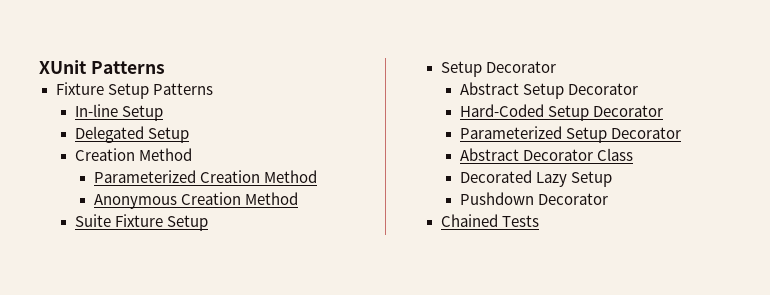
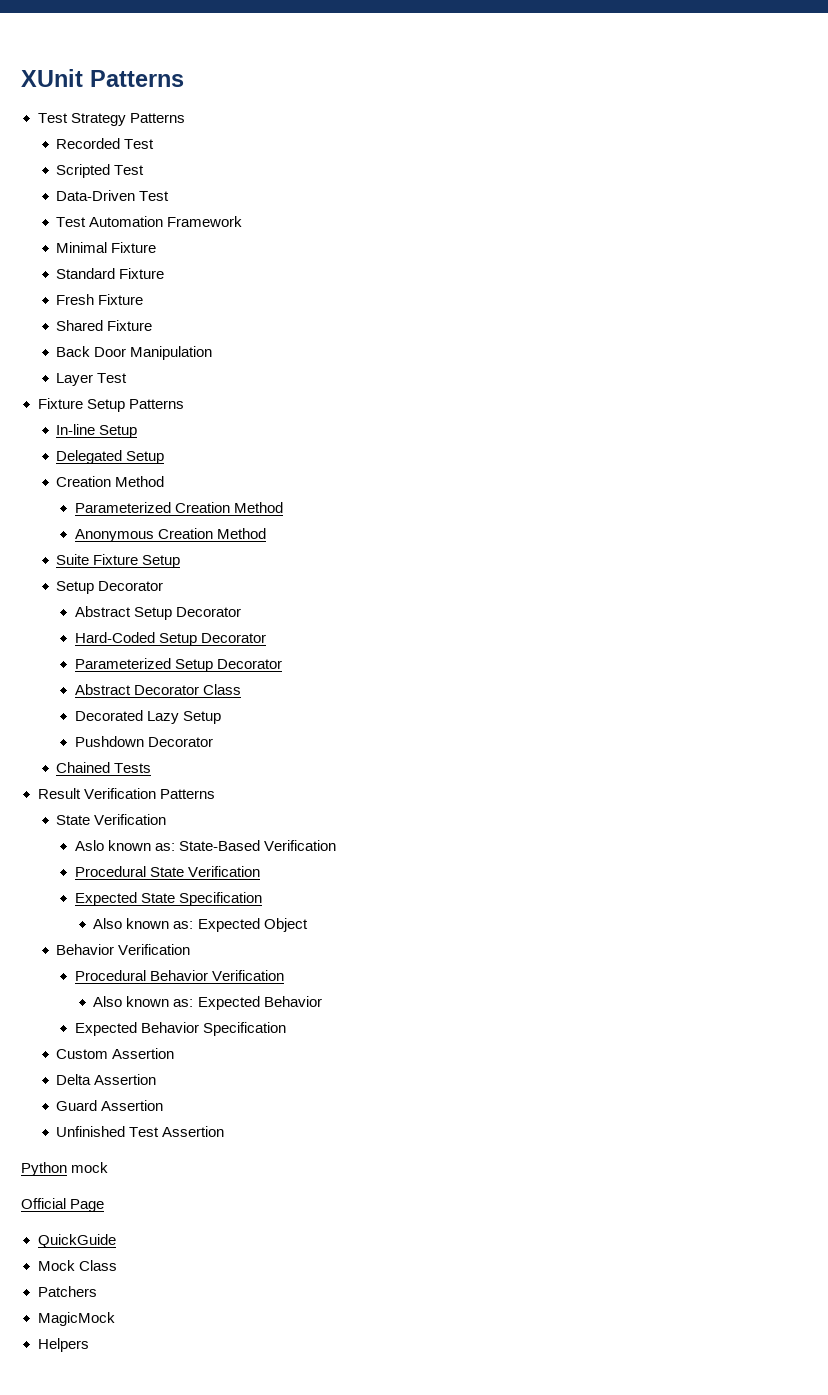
(165, 67) none -> [37,113,185,126] [56,138,155,149] [56,164,145,178] [56,190,170,201] [56,216,243,227] [56,242,157,253] [56,268,165,279] [56,294,144,305] [56,320,153,331] [56,346,213,360] [56,373,128,386] // Test Strategy Patterns // Recorded Test // Scripted Test // Data-Driven Test // Test Automation Framework // Minimal Fixture // Standard Fixture // Fresh Fixture // Shared Fixture // Back Door Manipulation // Layer Test
(539, 221) none -> [37,788,215,799] [56,814,167,825] [74,840,336,851] [74,866,260,877] [74,892,262,906] [93,918,308,932] [56,944,191,955] [74,970,284,981] [93,996,322,1010] [74,1022,286,1036] [56,1048,175,1059] [56,1074,157,1085] [56,1100,164,1111] [56,1126,225,1137] [21,1162,109,1176] [21,1198,105,1212] [37,1234,116,1248] [37,1260,117,1271] [37,1286,97,1297] [37,1312,115,1326] [37,1338,89,1352] // Result Verification Patterns // State Verification // Aslo known as: State-Based Verification // Procedural State Verification // Expected State Specification // Also known as: Expected Object // Behavior Verification // Procedural Behavior Verification // Also known as: Expected Behavior // Expected Behavior Specification // Custom Assertion // Delta Assertion // Guard Assertion // Unfinished Test Assertion // Python mock // Official Page // QuickGuide // Mock Class // Patchers // MagicMock // Helpers

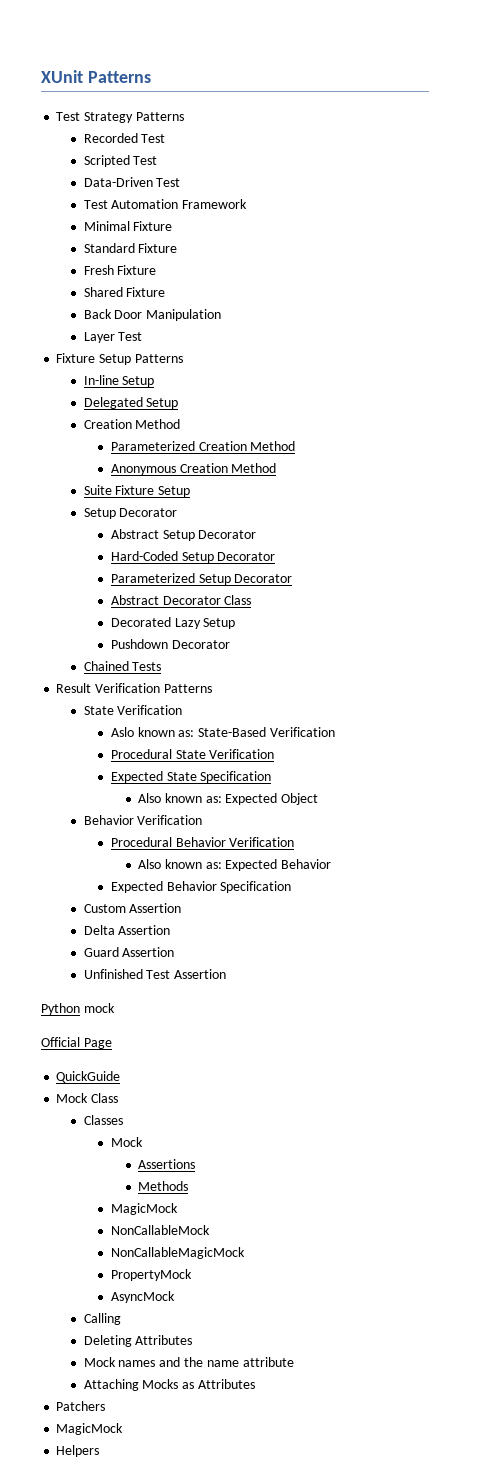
(117, 1265) none -> [83,1115,123,1125] [110,1137,143,1147] [138,1159,196,1169] [138,1181,189,1191] [110,1203,178,1215] [110,1225,210,1235] [110,1247,245,1259] [110,1269,192,1281] [110,1291,175,1303] [83,1313,121,1325] [83,1335,193,1347] [83,1357,294,1367] [83,1379,255,1391] // Classes // Mock // Assertions // Methods // MagicMock // NonCallableMock // NonCallableMagicMock // PropertyMock // AsyncMock // Calling // Deleting Attributes // Mock names and the name attribute // Attaching Mocks as Attributes

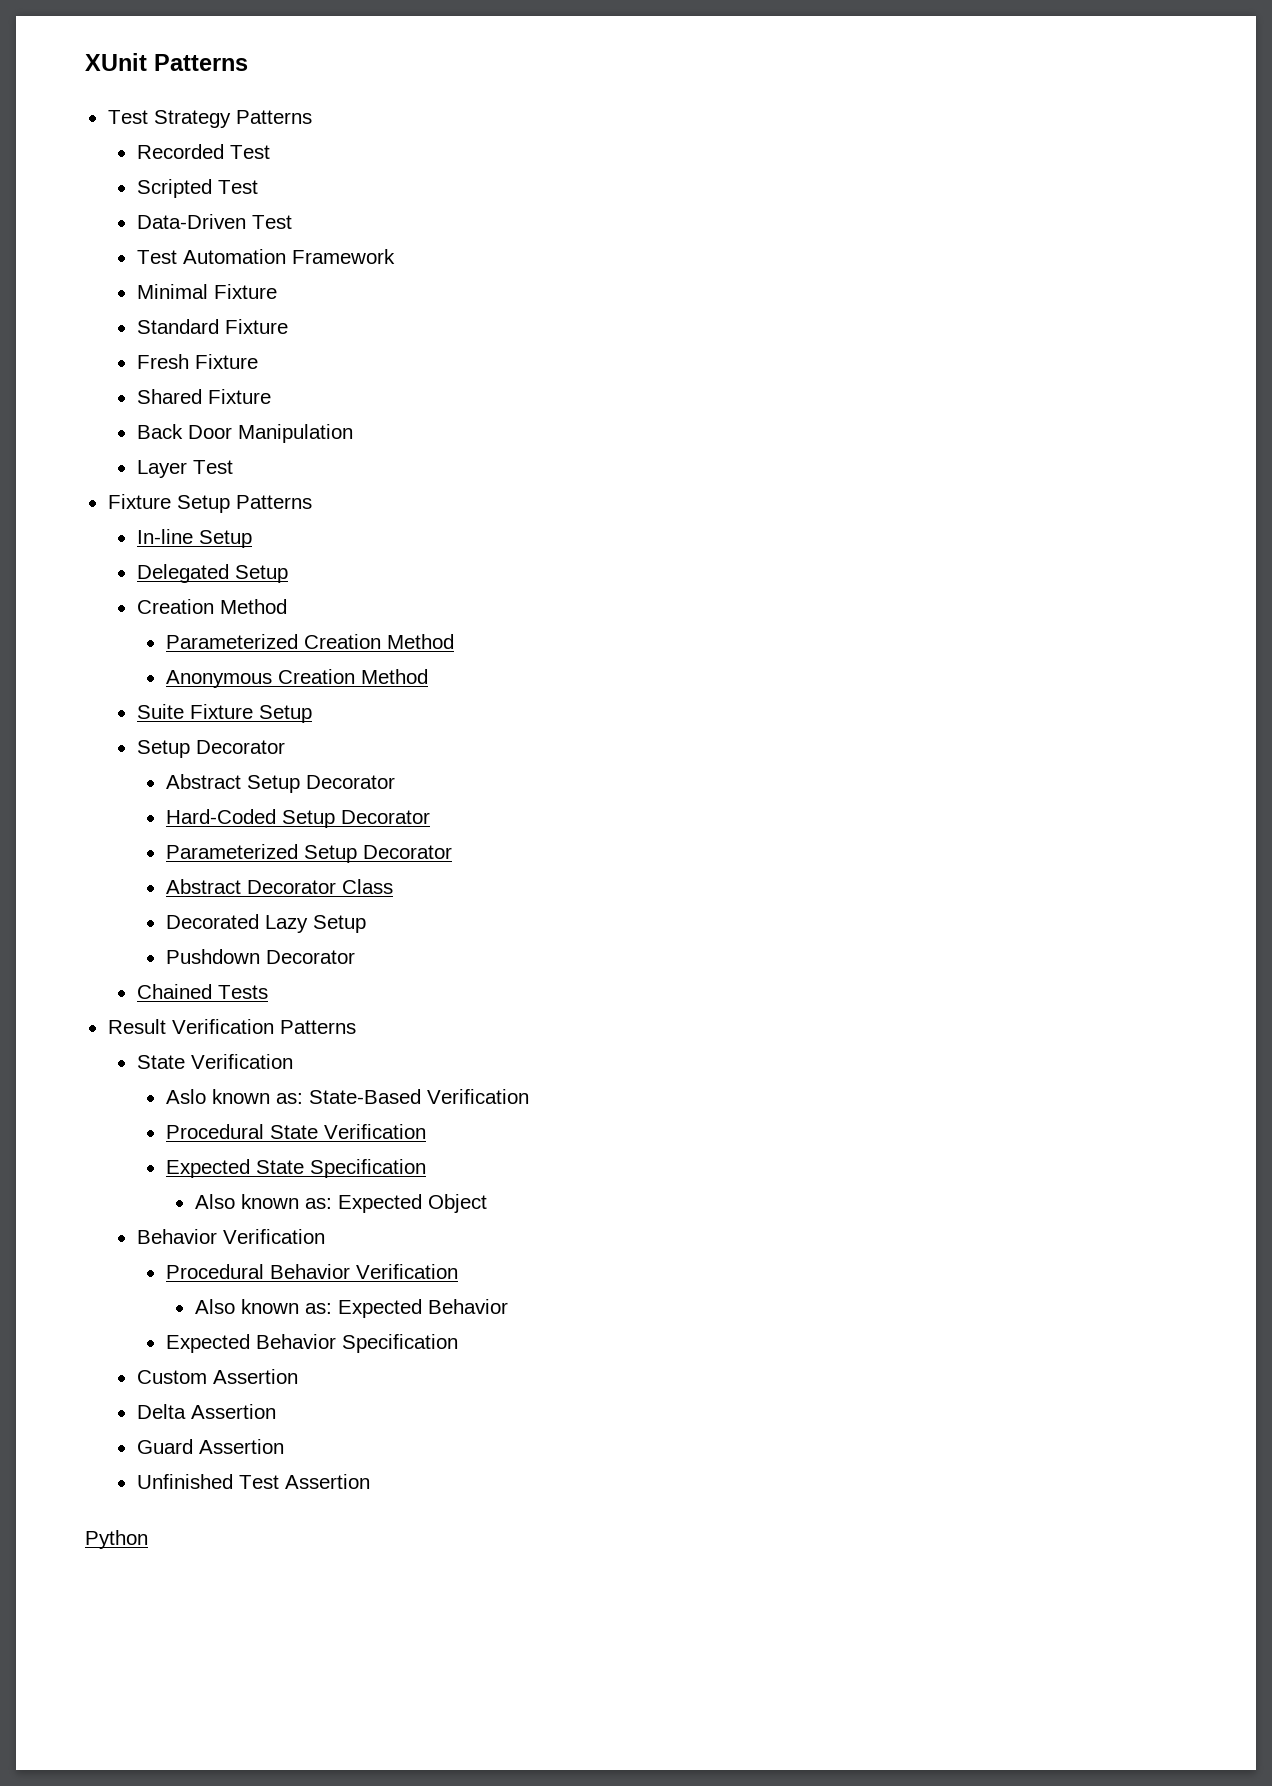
[83,1003,115,1013] [41,1037,112,1049] [56,1071,121,1083] [56,1093,119,1103] [83,1115,123,1125] [110,1137,143,1147] [138,1159,196,1169] [138,1181,189,1191] [110,1203,178,1215] [110,1225,210,1235] [110,1247,245,1259] [110,1269,192,1281] [110,1291,175,1303] [83,1313,121,1325] [83,1335,193,1347] [83,1357,294,1367] [83,1379,255,1391] [56,1401,106,1411] [56,1423,124,1435] [56,1445,100,1457] mock // Official Page // QuickGuide // Mock Class // Classes // Mock // Assertions // Methods // MagicMock // NonCallableMock // NonCallableMagicMock // PropertyMock // AsyncMock // Calling // Deleting Attributes // Mock names and the name attribute // Attaching Mocks as Attributes // Patchers // MagicMock // Helpers -> (148, 1539) none

